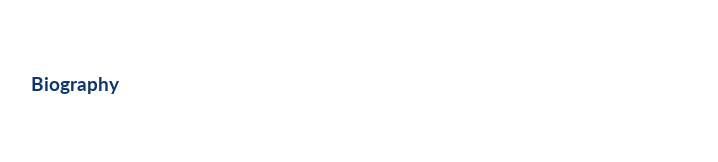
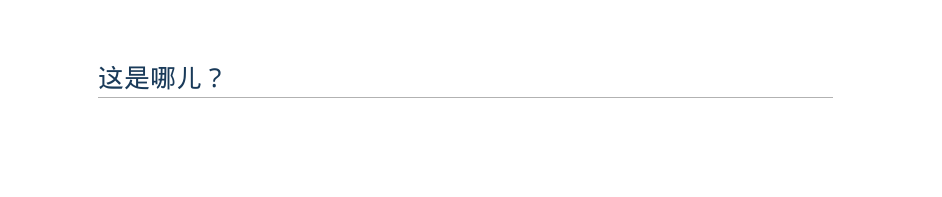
[31,77,120,94] Biography -> [98,65,228,90] 这是哪儿？

